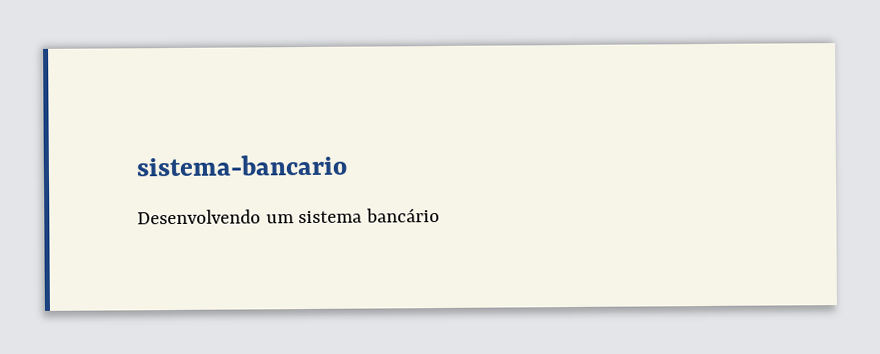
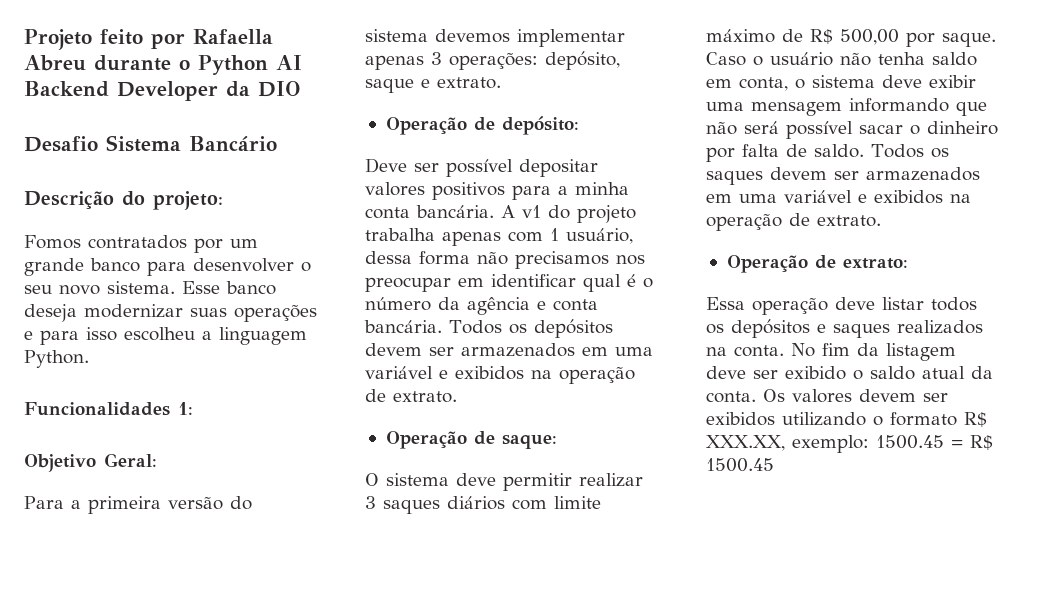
[136,154,347,177] [137,207,441,225] sistema-bancario // Desenvolvendo um sistema bancário -> [24,29,273,50] [24,55,302,75] [24,81,301,101] [24,135,277,152] [24,191,223,210] [24,235,258,253] [24,258,311,276] [24,281,276,295] [24,304,317,322] [24,327,307,345] [24,350,89,368] [24,402,193,416] [24,453,157,472] [24,496,252,514] [365,29,625,47] [365,51,620,70] [365,77,501,93] [385,116,579,135] [365,158,598,177] [365,182,629,200] [365,205,636,223] [365,228,633,246] [365,251,645,269] [365,274,653,292] [365,297,598,315] [364,319,613,338] [365,343,653,357] [365,366,635,384] [365,389,457,403] [385,431,557,449] [365,473,643,491] [365,496,601,514] [706,29,996,47] [706,52,977,66] [706,75,976,91] [706,98,987,116] [706,121,998,139] [706,144,949,162] [706,167,980,185] [706,190,971,204] [706,213,881,231] [726,255,908,273] [706,297,977,315] [706,319,983,338] [706,343,956,361] [706,366,993,380] [706,389,948,403] [706,412,987,427] [706,435,993,453] [706,458,774,472] Projeto feito por Rafaella Abreu durante o Python AI Backend Developer da DIO // Desafio Sistema Bancário // Descrição do projeto: // Fomos contratados por um grande banco para desenvolver o seu novo sistema. Esse banco deseja modernizar suas operações e para isso escolheu a linguagem Python. // Funcionalidades 1: // Objetivo Geral: // Para a primeira versão do sistema devemos implementar apenas 3 operações: depósito, saque e extrato. // Operação de depósito: // Deve ser possível depositar valores positivos para a minha conta bancária. A v1 do projeto trabalha apenas com 1 usuário, dessa forma não precisamos nos preocupar em identificar qual é o número da agência e conta bancária. Todos os depósitos devem ser armazenados em uma variável e exibidos na operação de extrato. // Operação de saque: // O sistema deve permitir realizar 3 saques diários com limite máximo de R$ 500,00 por saque. Caso o usuário não tenha saldo em conta, o sistema deve exibir uma mensagem informando que não será possível sacar o dinheiro por falta de saldo. Todos os saques devem ser armazenados em uma variável e exibidos na operação de extrato. // Operação de extrato: // Essa operação deve listar todos os depósitos e saques realizados na conta. No fim da listagem deve ser exibido o saldo atual da conta. Os valores devem ser exibidos utilizando o formato R$ XXX.XX, exemplo: 1500.45 = R$ 1500.45

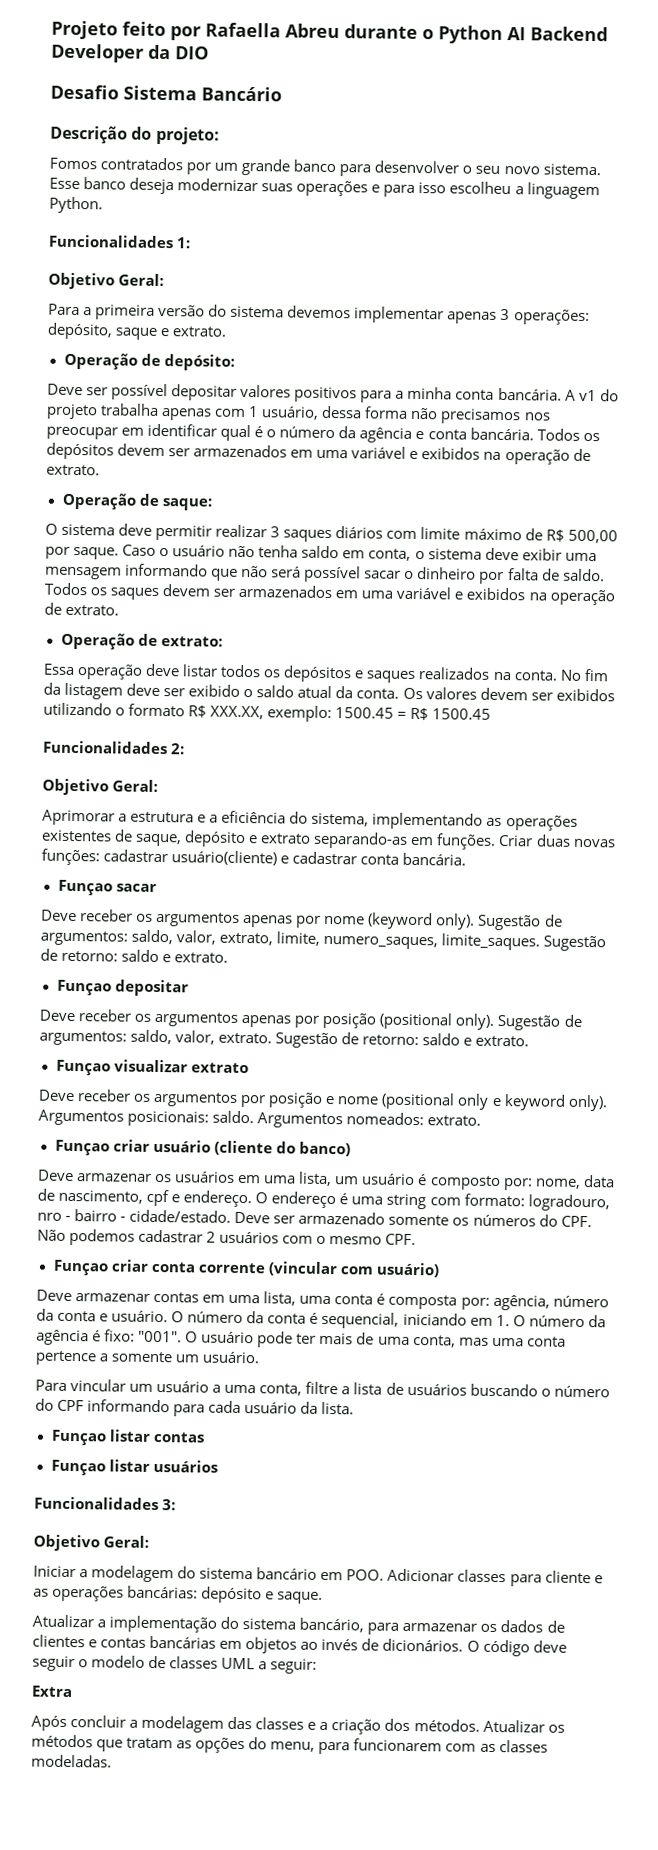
(774, 465) none -> [42,740,186,755] [42,778,159,796] [42,809,578,831] [41,829,616,850] [41,848,467,866] [57,879,157,896] [41,909,563,931] [40,929,607,952] [40,948,229,963] [56,979,189,997] [39,1009,582,1031] [39,1029,530,1049] [55,1059,249,1076] [38,1089,608,1112] [38,1109,482,1129] [54,1139,351,1157] [37,1169,615,1191] [37,1188,610,1212] [37,1209,592,1228] [37,1228,417,1246] [52,1259,440,1278] [36,1289,609,1311] [36,1308,606,1329] [36,1329,566,1348] [35,1350,260,1366] [35,1379,610,1398] [35,1398,355,1417] [50,1429,205,1446] [50,1459,218,1476] [34,1496,177,1511] [33,1534,150,1552] [33,1565,603,1587] [33,1585,324,1604] [32,1614,565,1635] [32,1634,567,1657] [32,1655,318,1674] [31,1685,73,1698] [31,1715,565,1735] [31,1734,548,1755] [31,1754,112,1768] // Funcionalidades 2: // Objetivo Geral: // Aprimorar a estrutura e a eficiência do sistema, implementando as operações existentes de saque, depósito e extrato separando-as em funções. Criar duas novas funções: cadastrar usuário(cliente) e cadastrar conta bancária. // Funçao sacar // Deve receber os argumentos apenas por nome (keyword only). Sugestão de argumentos: saldo, valor, extrato, limite, numero_saques, limite_saques. Sugestão de retorno: saldo e extrato. // Funçao depositar // Deve receber os argumentos apenas por posição (positional only). Sugestão de argumentos: saldo, valor, extrato. Sugestão de retorno: saldo e extrato. // Funçao visualizar extrato // Deve receber os argumentos por posição e nome (positional only e keyword only). Argumentos posicionais: saldo. Argumentos nomeados: extrato. // Funçao criar usuário (cliente do banco) // Deve armazenar os usuários em uma lista, um usuário é composto por: nome, data de nascimento, cpf e endereço. O endereço é uma string com formato: logradouro, nro - bairro - cidade/estado. Deve ser armazenado somente os números do CPF. Não podemos cadastrar 2 usuários com o mesmo CPF. // Funçao criar conta corrente (vincular com usuário) // Deve armazenar contas em uma lista, uma conta é composta por: agência, número da conta e usuário. O número da conta é sequencial, iniciando em 1. O número da agência é fixo: "001". O usuário pode ter mais de uma conta, mas uma conta pertence a somente um usuário. // Para vincular um usuário a uma conta, filtre a lista de usuários buscando o número do CPF informando para cada usuário da lista. // Funçao listar contas // Funçao listar usuários // Funcionalidades 3: // Objetivo Geral: // Iniciar a modelagem do sistema bancário em POO. Adicionar classes para cliente e as operações bancárias: depósito e saque. // Atualizar a implementação do sistema bancário, para armazenar os dados de clientes e contas bancárias em objetos ao invés de dicionários. O código deve seguir o modelo de classes UML a seguir: // Extra // Após concluir a modelagem das classes e a criação dos métodos. Atualizar os métodos que tratam as opções do menu, para funcionarem com as classes modeladas.

